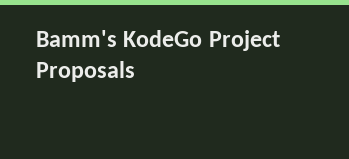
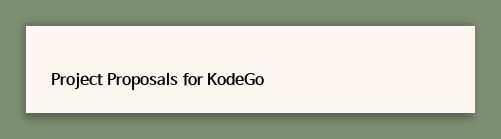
[36,30,280,51] [36,61,135,82] Bamm's KodeGo Project Proposals -> [51,72,264,90] Project Proposals for KodeGo

